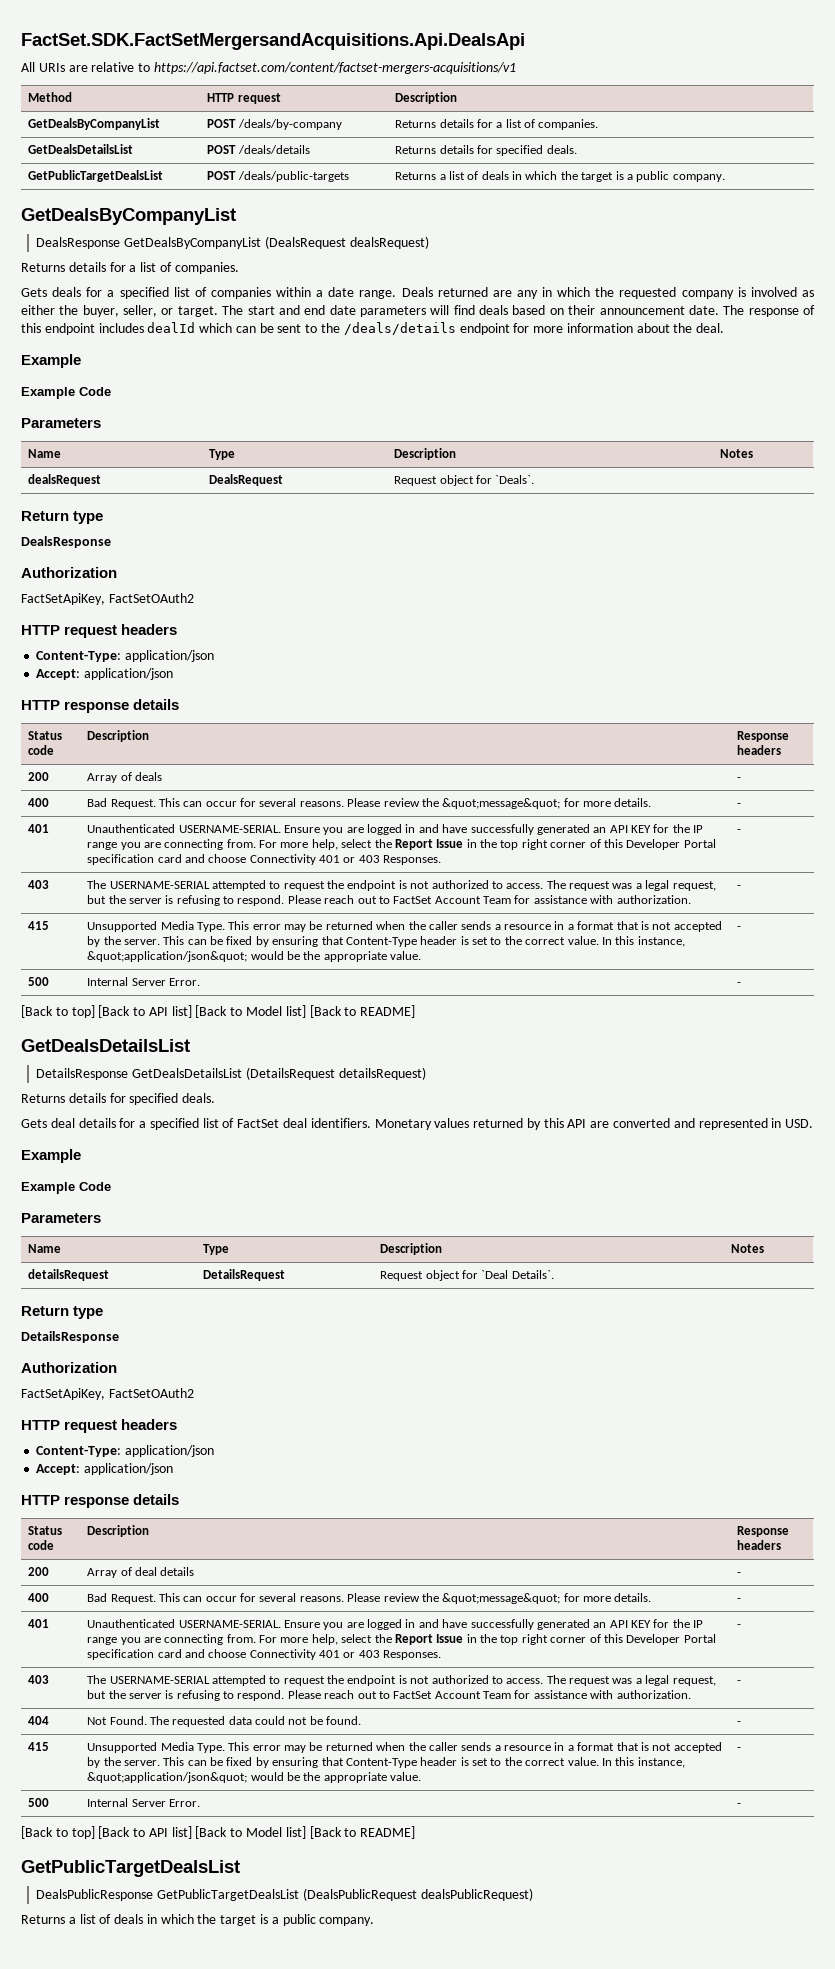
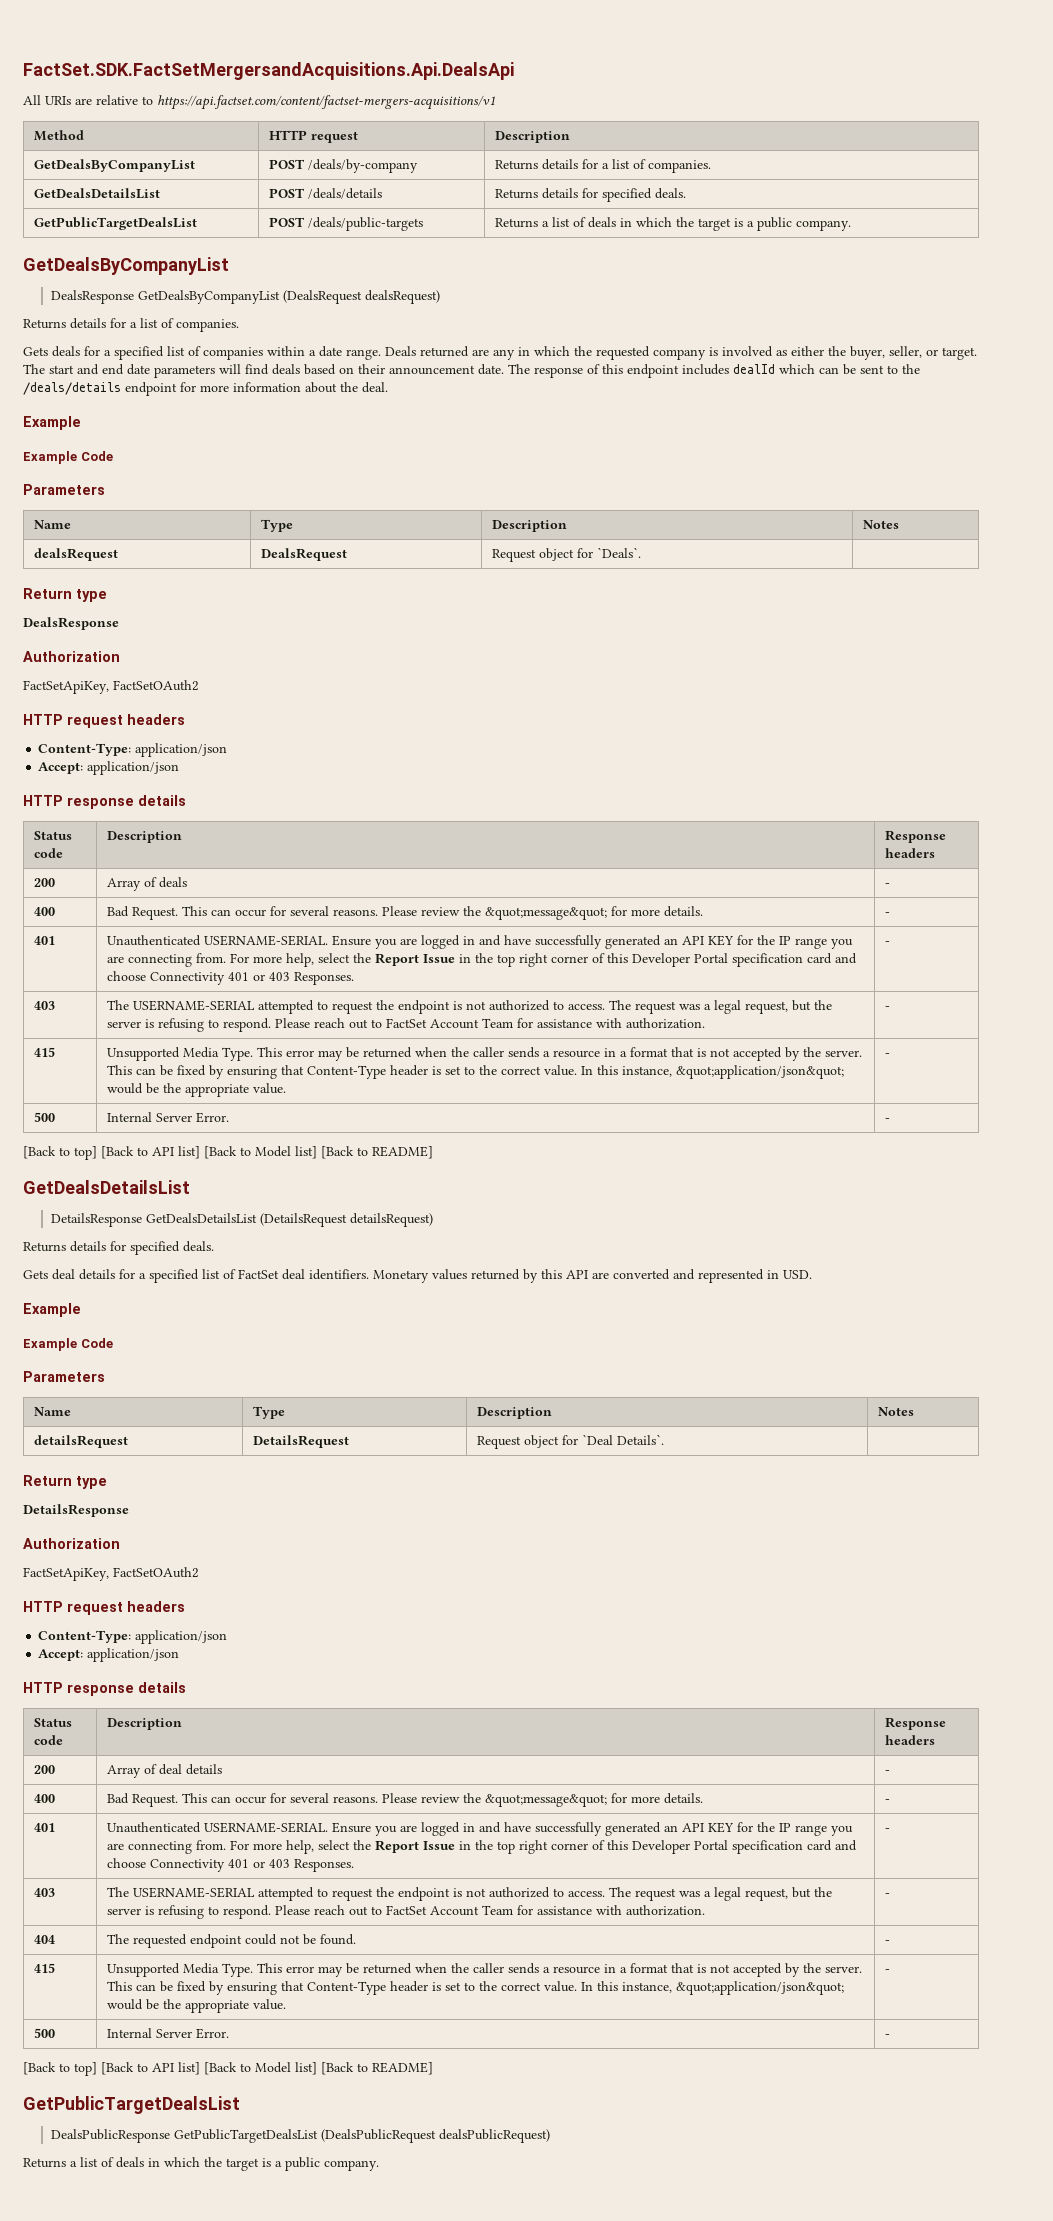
[87,1716,147,1725] Not Found. -> (56, 1939) none
[228,1716,252,1725] data -> [190,1934,243,1948] endpoint

